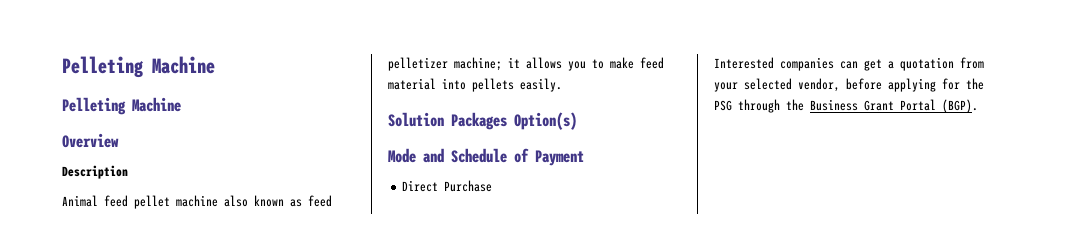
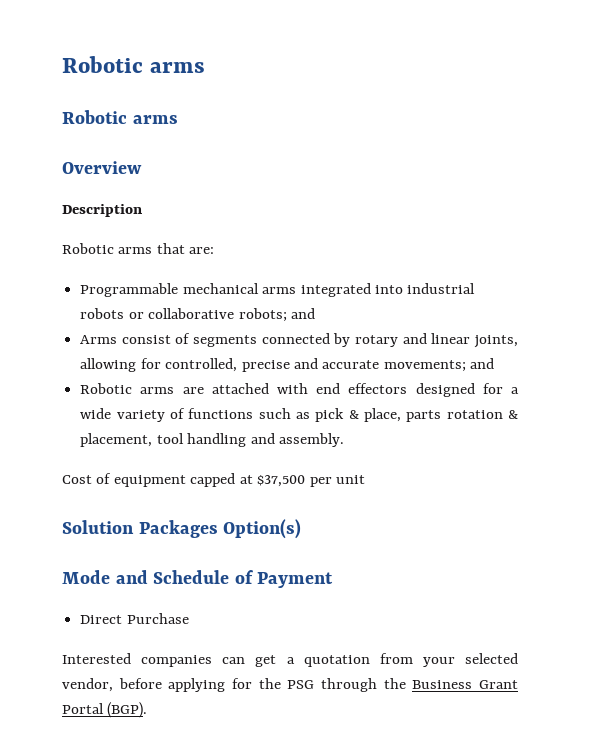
[62,56,215,78] [62,97,181,115] [62,133,119,148] [62,165,128,179] [62,195,332,209] [388,57,664,71] [388,78,562,92] Pelleting Machine // Pelleting Machine // Overview // Description // Animal feed pellet machine also known as feed pelletizer machine; it allows you to make feed material into pellets easily. -> [62,56,206,73] [62,110,178,124] [62,161,142,174] [62,204,142,217] [62,243,215,254] [80,283,476,297] [80,308,315,322] [80,333,518,348] [80,358,495,372] [80,383,520,397] [80,408,519,422] [80,433,344,447] [62,473,366,487] Robotic arms // Robotic arms // Overview // Description // Robotic arms that are: // Programmable mechanical arms integrated into industrial robots or collaborative robots; and // Arms consist of segments connected by rotary and linear joints, allowing for controlled, precise and accurate movements; and // Robotic arms are attached with end effectors designed for a wide variety of functions such as pick & place, parts rotation & placement, tool handling and assembly. // Cost of equipment capped at $37,500 per unit

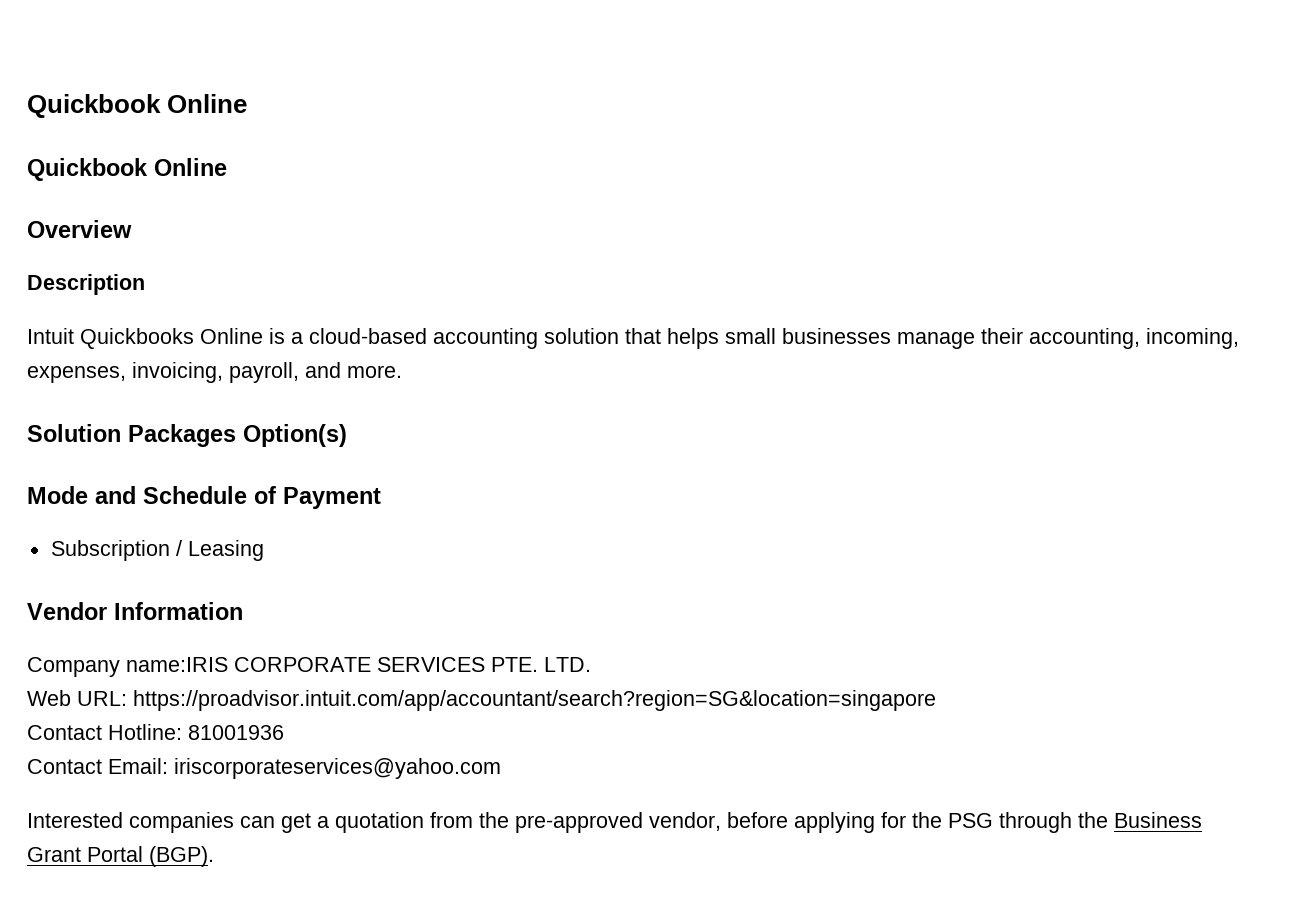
[62,56,206,73] [62,110,178,124] [62,161,142,174] [62,204,142,217] [62,243,215,254] [80,283,476,297] [80,308,315,322] [80,333,518,348] [80,358,495,372] [80,383,520,397] [80,408,519,422] [80,433,344,447] [62,473,366,487] Robotic arms // Robotic arms // Overview // Description // Robotic arms that are: // Programmable mechanical arms integrated into industrial robots or collaborative robots; and // Arms consist of segments connected by rotary and linear joints, allowing for controlled, precise and accurate movements; and // Robotic arms are attached with end effectors designed for a wide variety of functions such as pick & place, parts rotation & placement, tool handling and assembly. // Cost of equipment capped at $37,500 per unit -> [27,94,248,118] [27,158,227,181] [27,220,132,238] [27,274,145,295] [27,328,1239,349] [27,362,402,383] Quickbook Online // Quickbook Online // Overview // Description // Intuit Quickbooks Online is a cloud-based accounting solution that helps small businesses manage their accounting, incoming, expenses, invoicing, payroll, and more.
[80,613,189,624] Direct Purchase -> [50,540,264,561] [27,602,243,620] [27,657,591,677] [27,690,936,711] [27,724,284,740] [27,758,501,779] Subscription / Leasing // Vendor Information // Company name:IRIS CORPORATE SERVICES PTE. LTD. // Web URL: https://proadvisor.intuit.com/app/accountant/search?region=SG&location=singapore // Contact Hotline: 81001936 // Contact Email: iriscorporateservices@yahoo.com
[422,653,518,667] your selected -> [479,812,643,833] the pre-approved

